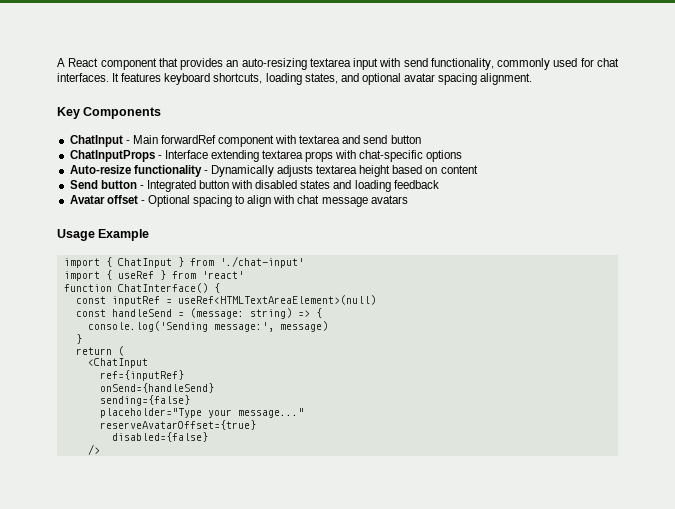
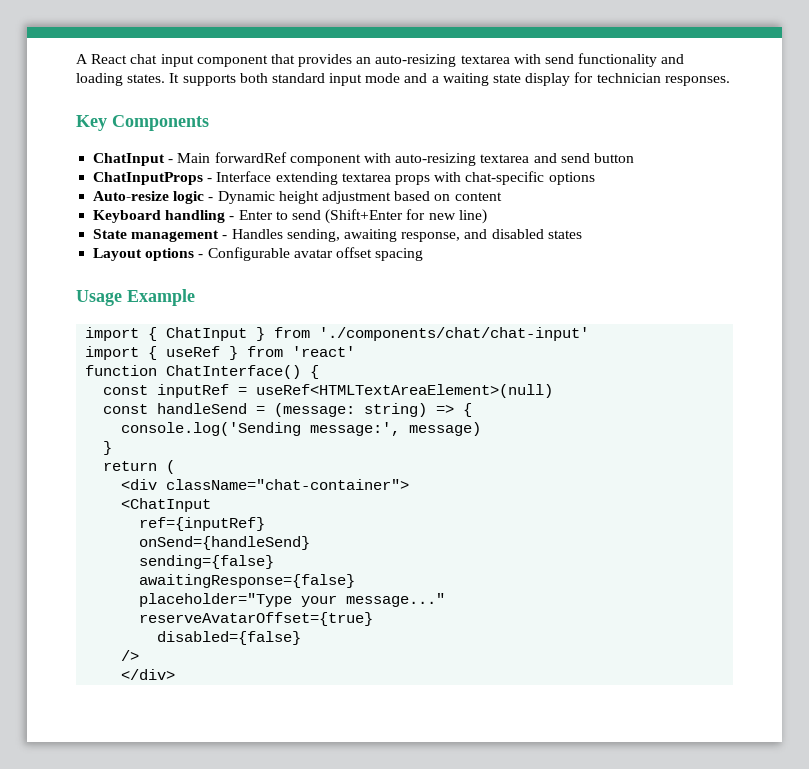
(99, 62) none -> [130,54,194,67] chat input
[353,58,379,70] input -> (510, 59) none
[430,58,619,70] [57,73,533,85] functionality, commonly used for chat interfaces. It features keyboard shortcuts, loading states, and optional avatar spacing alignment. -> [578,53,685,67] [76,72,730,86] functionality and loading states. It supports both standard input mode and a waiting state display for technician responses.
(297, 139) none -> [395,153,477,166] auto-resizing
[133,165,478,177] [69,180,439,192] [69,195,408,207] functionality - Dynamically adjusts textarea height based on content // Send button - Integrated button with disabled states and loading feedback // Avatar offset - Optional spacing to align with chat message avatars -> [173,191,502,204] [93,209,487,224] [93,229,582,242] [93,247,424,261] logic - Dynamic height adjustment based on content // Keyboard handling - Enter to send (Shift+Enter for new line) // State management - Handles sending, awaiting response, and disabled states // Layout options - Configurable avatar offset spacing
[219,256,304,268] './chat-input' -> [319,327,590,341] './components/chat/chat-input'
(124, 351) none -> [121,479,410,490] // <div className="chat-container">
(190, 400) none -> [139,574,356,588] // awaitingResponse={false}
(100, 449) none -> [121,669,176,680] // </div>

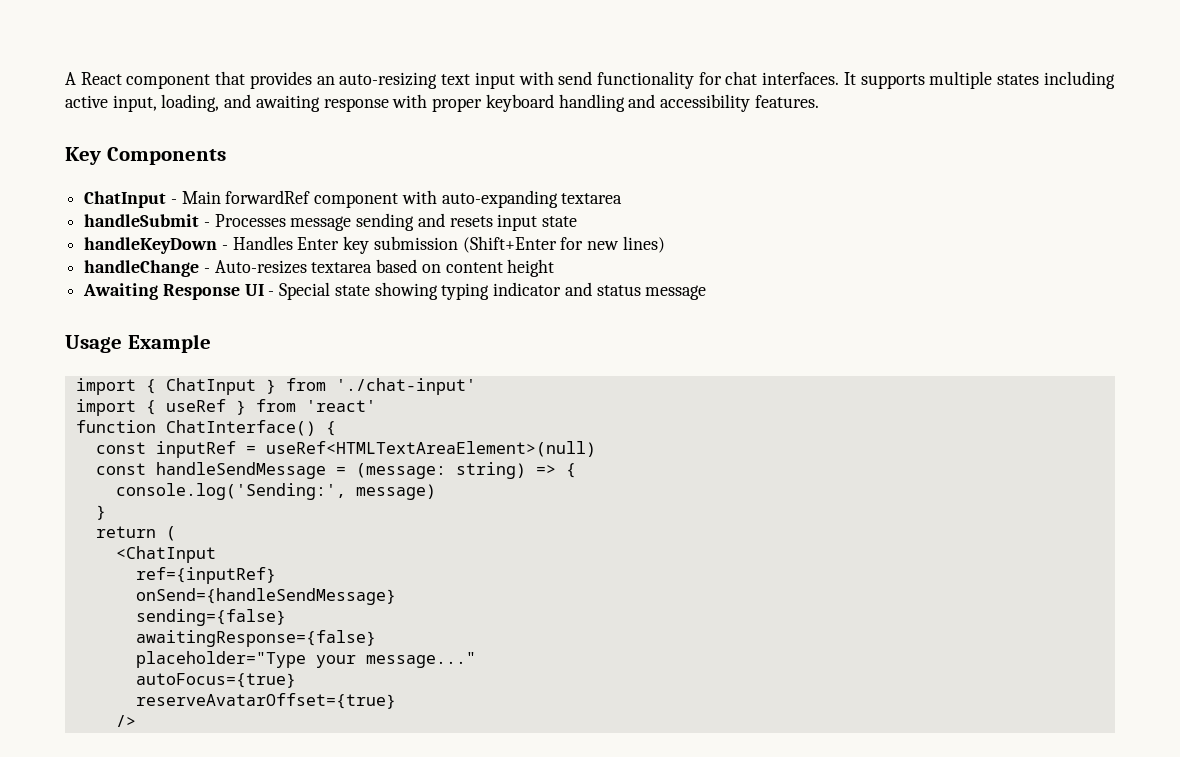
[130,54,194,67] chat input -> (122, 78) none
[460,55,510,64] textarea -> [441,72,515,89] text input
[661,54,685,64] [76,72,730,86] and loading states. It supports both standard input mode and a waiting state display for technician responses. -> [698,71,1115,89] [65,94,819,112] for chat interfaces. It supports multiple states including active input, loading, and awaiting response with proper keyboard handling and accessibility features.
[395,153,634,166] [93,171,595,185] [93,191,502,204] [93,209,487,224] [93,229,582,242] [93,247,424,261] auto-resizing textarea and send button // ChatInputProps - Interface extending textarea props with chat-specific options // Auto-resize logic - Dynamic height adjustment based on content // Keyboard handling - Enter to send (Shift+Enter for new line) // State management - Handles sending, awaiting response, and disabled states // Layout options - Configurable avatar offset spacing -> [441,190,623,208] [84,213,578,231] [84,236,665,254] [84,259,555,277] [83,282,707,300] auto-expanding textarea // handleSubmit - Processes message sending and resets input state // handleKeyDown - Handles Enter key submission (Shift+Enter for new lines) // handleChange - Auto-resizes textarea based on content height // Awaiting Response UI - Special state showing typing indicator and status message
[319,327,590,341] './components/chat/chat-input' -> [335,378,476,395] './chat-input'
[157,403,248,414] handleSend -> [155,462,326,479] handleSendMessage
[121,422,401,436] console.log('Sending message:', -> [115,483,346,500] console.log('Sending:',
[121,479,410,490] // <div className="chat-container"> -> (176, 533) none
[139,536,311,550] onSend={handleSend} -> [135,588,396,605] onSend={handleSendMessage}
(446, 600) none -> [135,673,296,688] // autoFocus={true}
[157,631,302,645] // disabled={false} -> (396, 701) none
[121,669,176,680] // </div> -> (136, 721) none

